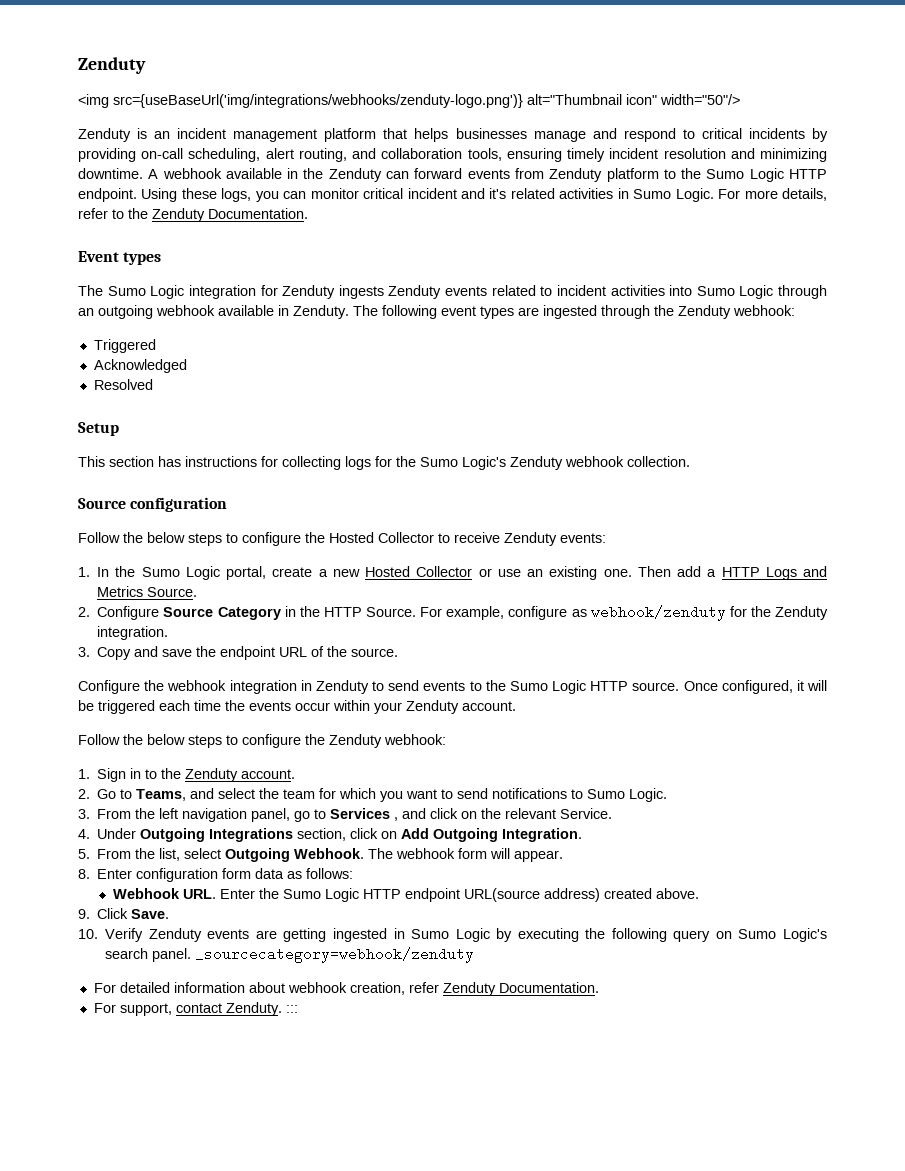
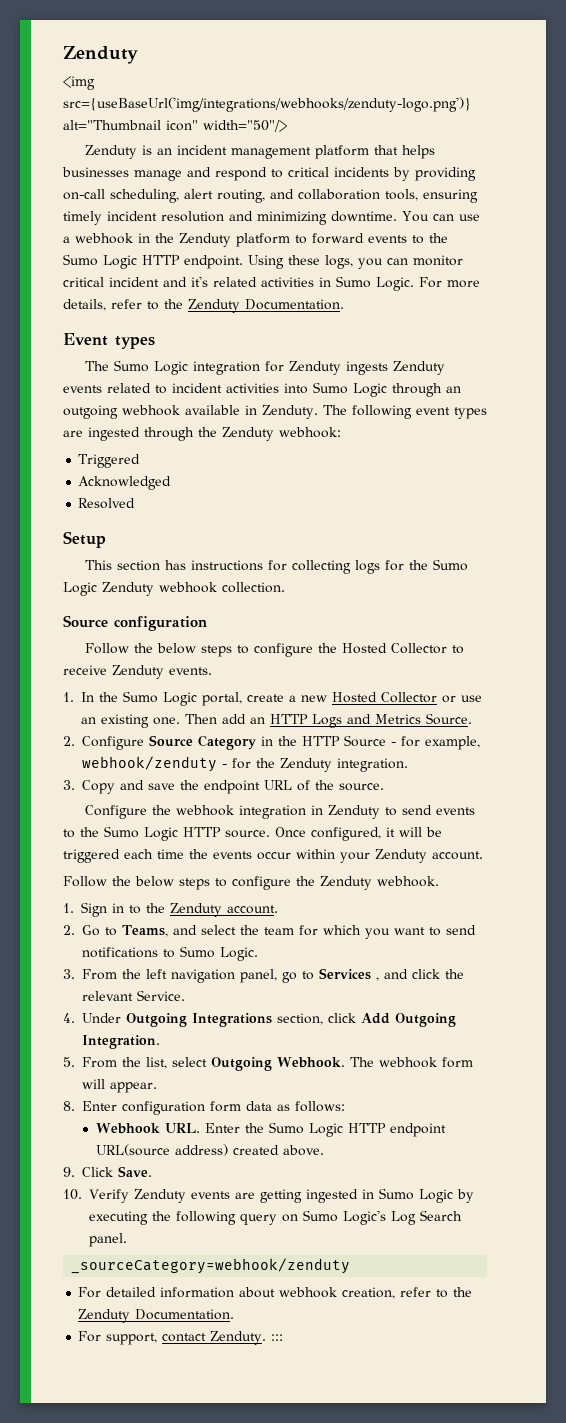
[148,168,659,182] A webhook available in the Zenduty can forward events from Zenduty platform -> [402,211,480,222] [63,233,407,247] You can use a webhook in the Zenduty platform to forward events
[462,456,506,470] Logic's -> [63,582,97,596] Logic
[560,533,606,543] events: -> [169,667,212,675] events.
[707,569,717,577] a -> [250,717,265,724] an
[366,605,726,621] Source. For example, configure as webhook/zenduty -> [344,735,480,750] [82,756,227,772] Source - for example, webhook/zenduty -
[384,734,446,745] webhook: -> [377,876,439,887] webhook.
[461,811,478,819] on -> (440, 974) none
[381,831,398,839] on -> (356, 1018) none
[105,948,149,959] search -> [391,1210,462,1225] Log Search
[195,947,475,963] _sourcecategory=webhook/zenduty -> [71,1258,351,1274] // _sourceCategory=webhook/zenduty
(439, 987) none -> [436,1287,473,1298] to the

